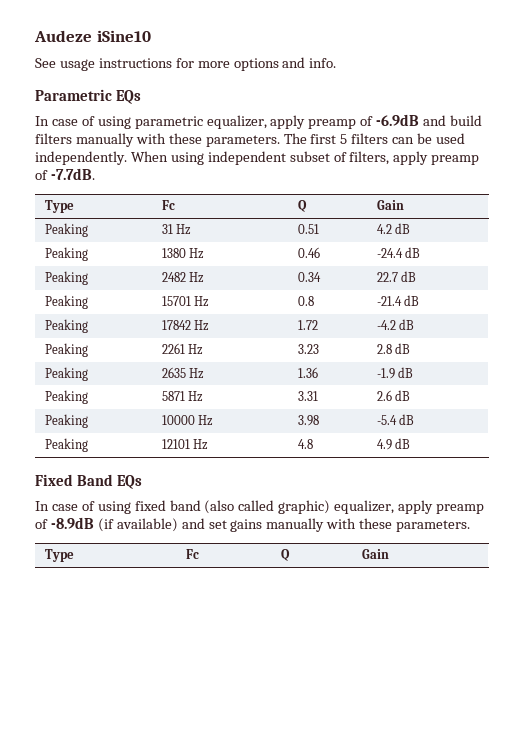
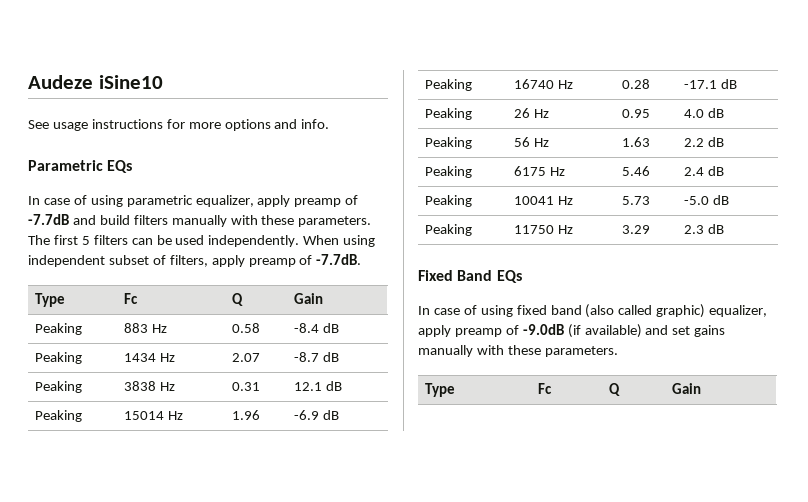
[376,114,420,126] -6.9dB -> [28,214,69,225] -7.7dB
[161,224,192,235] [297,224,319,234] [376,223,411,234] [44,247,88,261] [161,248,205,259] [297,247,320,258] [376,247,421,258] [44,271,88,285] [161,272,205,283] [297,272,321,282] [376,271,417,282] [44,295,88,309] [161,296,210,307] [297,296,314,306] [376,295,420,306] [44,319,88,333] [161,320,210,331] [297,320,318,330] [376,319,415,330] [44,343,88,357] [161,343,204,355] [297,344,319,354] [376,343,411,354] [44,367,88,381] [161,367,205,379] [297,367,318,378] [376,367,414,379] [44,390,88,404] [161,391,204,402] [297,391,318,401] [376,390,411,401] [44,414,88,428] [161,415,214,426] [297,415,319,426] [376,414,415,425] [44,438,88,452] [161,439,209,450] [297,439,313,449] [376,439,392,450] 31 Hz | 0.51 | 4.2 dB // Peaking | 1380 Hz | 0.46 | -24.4 dB // Peaking | 2482 Hz | 0.34 | 22.7 dB // Peaking | 15701 Hz | 0.8 | -21.4 dB // Peaking | 17842 Hz | 1.72 | -4.2 dB // Peaking | 2261 Hz | 3.23 | 2.8 dB // Peaking | 2635 Hz | 1.36 | -1.9 dB // Peaking | 5871 Hz | 3.31 | 2.6 dB // Peaking | 10000 Hz | 3.98 | -5.4 dB // Peaking | 12101 Hz | 4.8 | 4.9 -> [123,323,167,333] [231,323,260,333] [293,323,339,333] [34,352,82,364] [123,353,175,362] [231,353,260,362] [293,352,339,362] [34,381,82,393] [123,381,175,391] [231,382,260,391] [293,381,342,391] [34,410,82,422] [123,411,183,420] [231,410,260,420] [293,410,339,420] [424,79,472,91] [513,79,573,89] [621,79,650,89] [683,79,737,89] [424,108,472,120] [513,108,549,118] [621,109,650,118] [683,108,724,118] [424,137,472,149] [513,137,549,147] [621,137,650,147] [683,137,724,147] [424,166,472,178] [513,166,565,176] [621,166,650,176] [683,166,724,176] [424,195,472,207] [513,196,573,205] [621,196,650,205] [683,195,729,205] [424,224,472,236] [513,225,573,234] [621,225,650,234] [683,225,704,234] 883 Hz | 0.58 | -8.4 dB // Peaking | 1434 Hz | 2.07 | -8.7 dB // Peaking | 3838 Hz | 0.31 | 12.1 dB // Peaking | 15014 Hz | 1.96 | -6.9 dB // Peaking | 16740 Hz | 0.28 | -17.1 dB // Peaking | 26 Hz | 0.95 | 4.0 dB // Peaking | 56 Hz | 1.63 | 2.2 dB // Peaking | 6175 Hz | 5.46 | 2.4 dB // Peaking | 10041 Hz | 5.73 | -5.0 dB // Peaking | 11750 Hz | 3.29 | 2.3
[50,517,94,529] -8.9dB -> [522,324,564,335] -9.0dB

